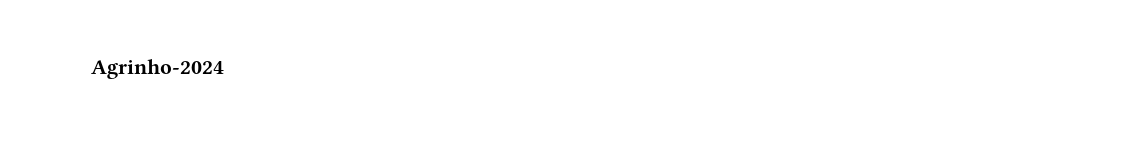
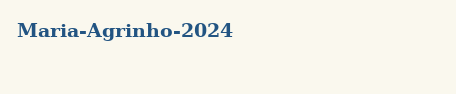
[91,59,224,79] Agrinho-2024 -> [17,23,233,41] Maria-Agrinho-2024

